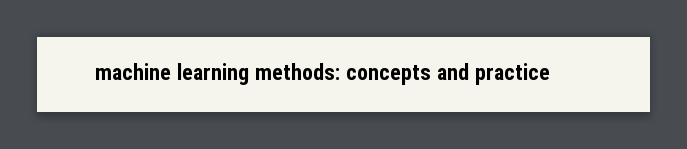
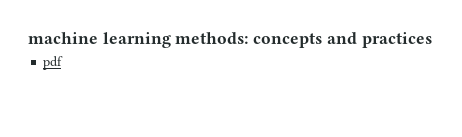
[474,63,550,85] practice -> [361,32,432,48] [43,56,64,70] practices // pdf

